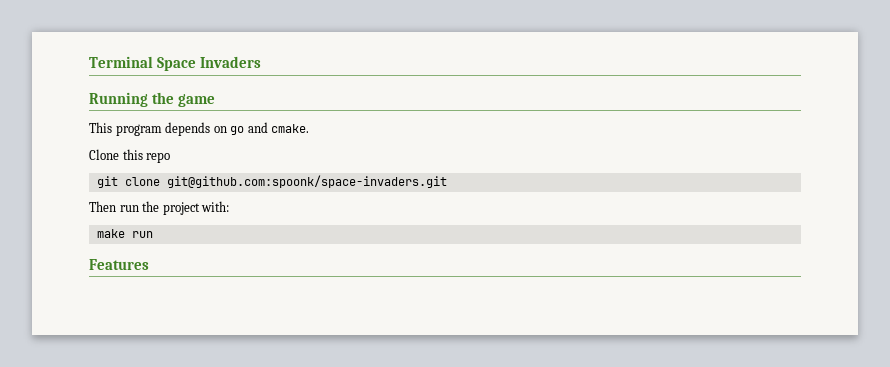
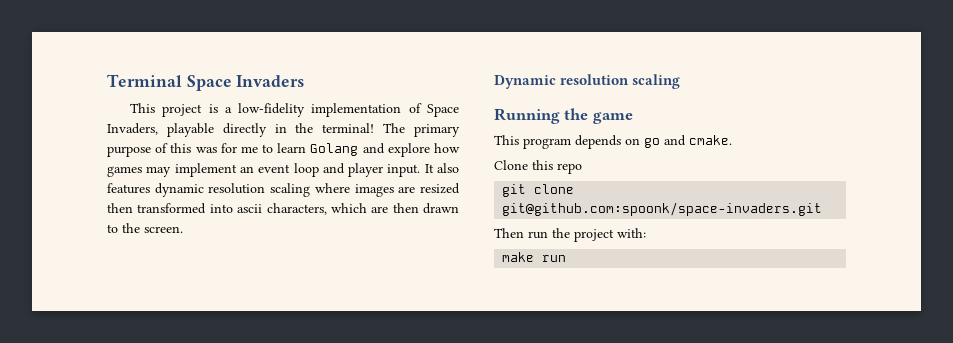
(262, 62) none -> [130,103,459,117] [107,123,460,137] [107,143,461,157] [107,163,460,177] [107,183,461,197] [107,203,459,215] [107,223,183,233] [494,74,681,89] // This project is a low-fidelity implementation of Space Invaders, playable directly in the terminal! The primary purpose of this was for me to learn Golang and explore how games may implement an event loop and player input. It also features dynamic resolution scaling where images are resized then transformed into ascii characters, which are then drawn to the screen. // Dynamic resolution scaling
[89,259,149,270] // Features -> (567, 258) none

